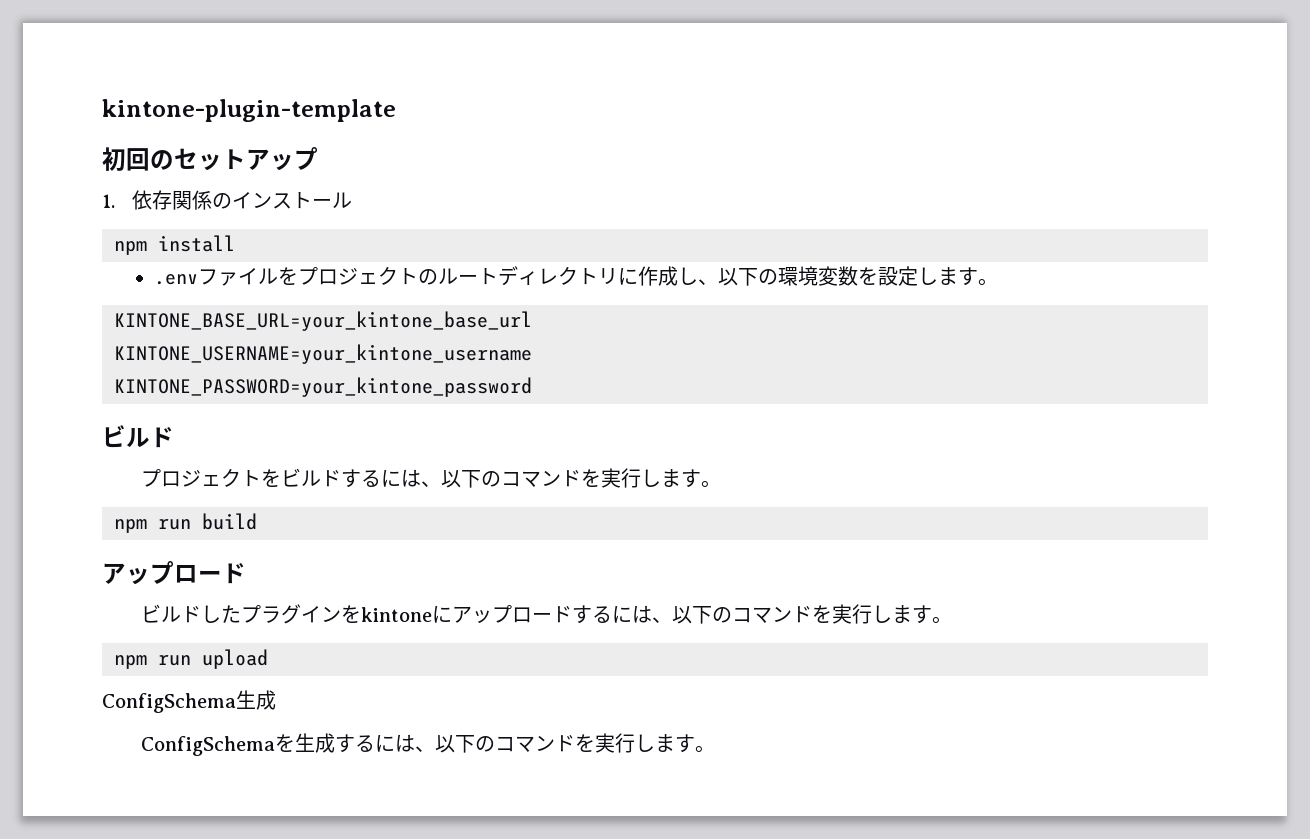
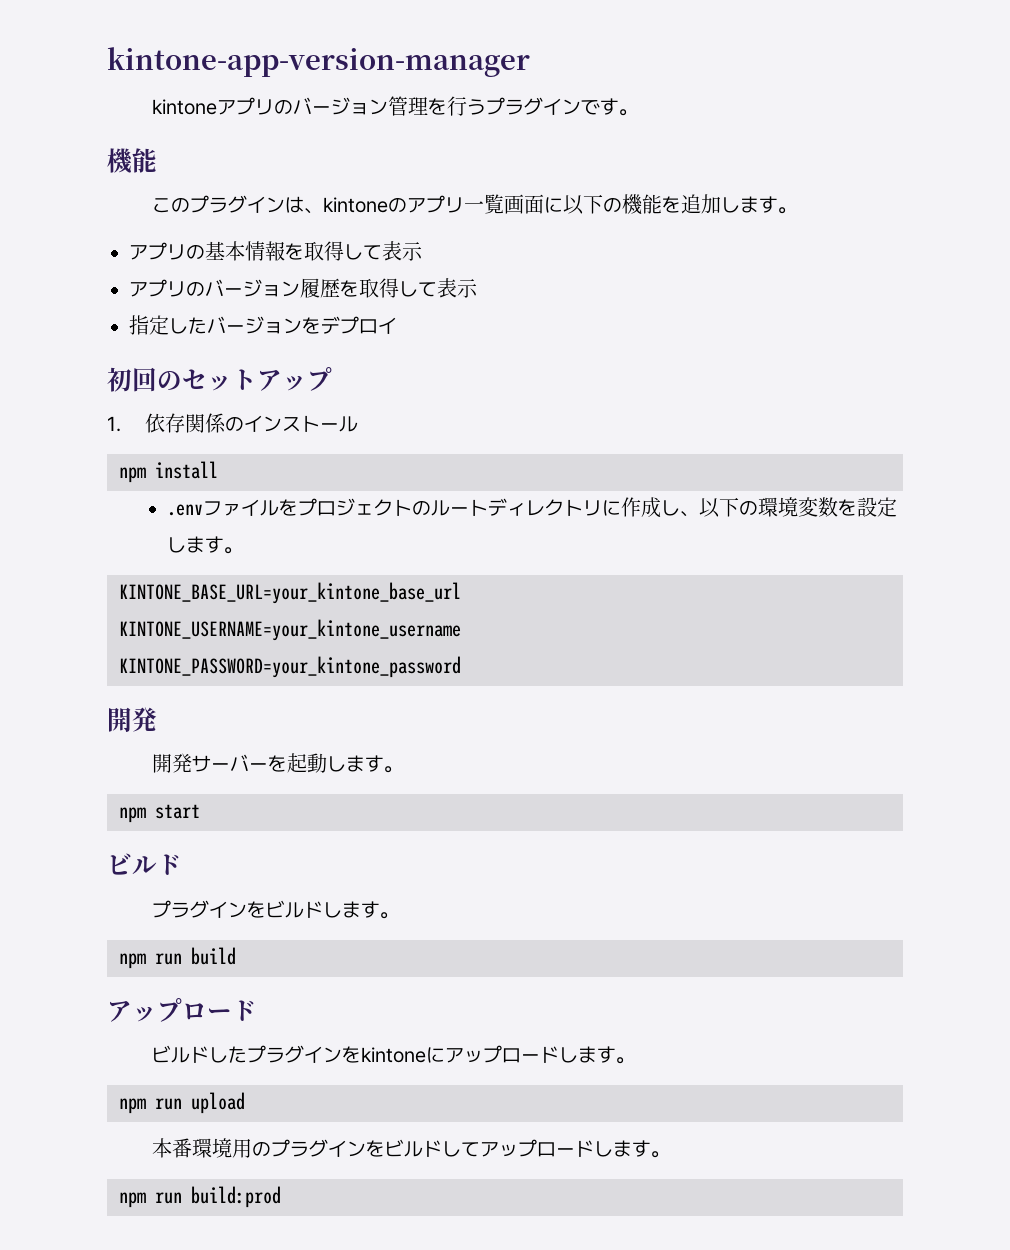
[102,99,396,122] kintone-plugin-template -> [107,47,530,77] [151,96,638,116] [107,148,157,174] [151,194,797,215] [129,241,423,261] [129,278,478,298] [129,315,397,335] kintone-app-version-manager // kintoneアプリのバージョン管理を行うプラグインです。 // 機能 // このプラグインは、kintoneのアプリ一覧画面に以下の機能を追加します。 // アプリの基本情報を取得して表示 // アプリのバージョン履歴を取得して表示 // 指定したバージョンをデプロイ
[102,425,174,448] [140,468,641,488] ビルド // プロジェクトをビルドするには、以下のコマンドを実行 -> [107,707,157,732] [151,753,403,773] [119,804,200,823] [107,853,182,875] [151,900,323,918] 開発 // 開発サーバーを起動します。 // npm start // ビルド // プラグインをビルド
[571,604,872,624] するには、以下のコマンドを実行 -> (559, 1054) none
[102,690,276,713] [140,733,715,756] ConfigSchema生成 // ConfigSchemaを生成するには、以下のコマンドを実行します。 -> [151,1138,670,1158] [119,1186,281,1208] 本番環境用のプラグインをビルドしてアップロードします。 // npm run build:prod

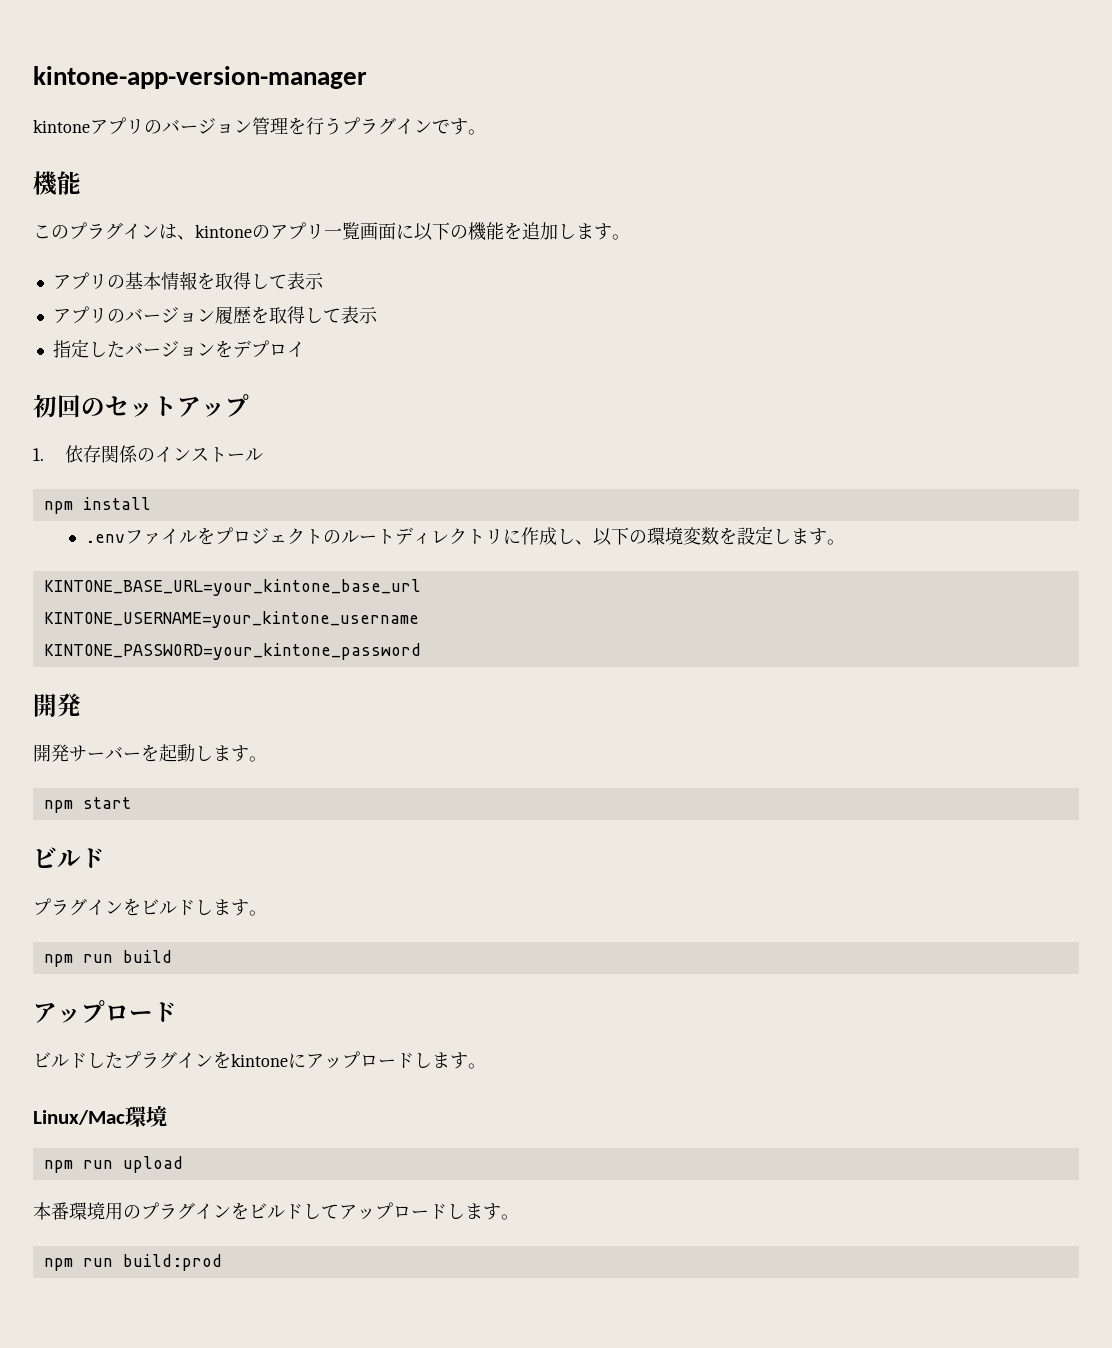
(635, 1060) none -> [33,1106,167,1127] // Linux/Mac環境

